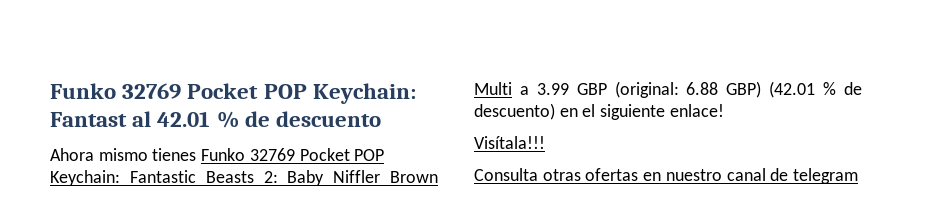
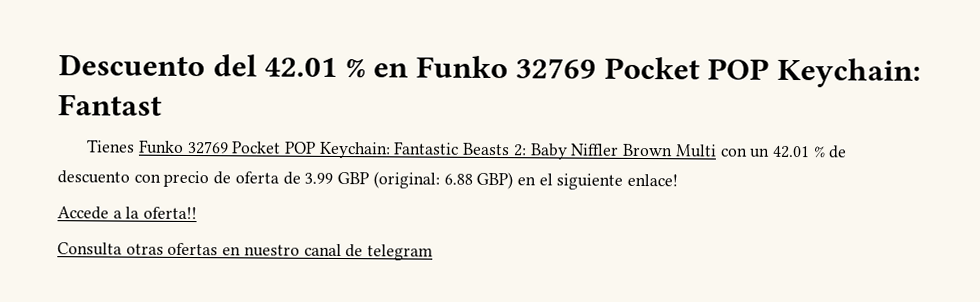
(50, 91) none -> [58,54,410,79] Descuento del 42.01 % en
[132,111,382,128] [50,148,197,161] al 42.01 % de descuento // Ahora mismo tienes -> [86,139,136,153] // Tienes
[519,86,529,95] a -> [719,145,848,159] [57,170,301,188] con un 42.01 % de descuento con precio de oferta de
[769,81,863,98] [474,103,555,120] (42.01 % de descuento) -> (514, 180) none
[474,136,545,149] Visítala!!! -> [57,206,198,220] Accede a la oferta!!

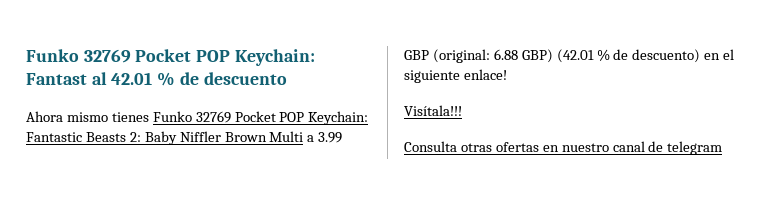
[58,54,410,79] Descuento del 42.01 % en -> (26, 55) none
[86,139,136,153] // Tienes -> [91,72,287,86] [26,111,149,122] al 42.01 % de descuento // Ahora mismo tienes
[719,145,848,159] [57,170,301,188] con un 42.01 % de descuento con precio de oferta de -> [307,135,315,142] a
(514, 180) none -> [556,49,701,63] (42.01 % de descuento)
[57,206,198,220] Accede a la oferta!! -> [404,105,462,116] Visítala!!!

